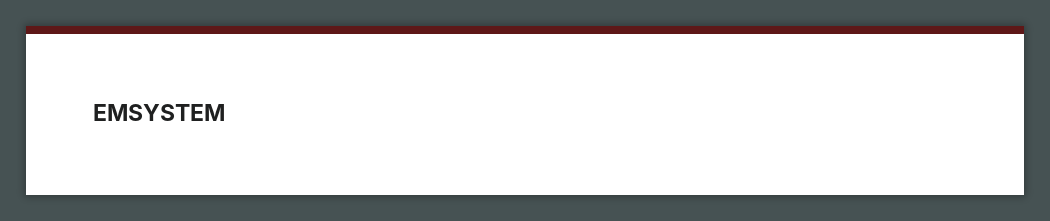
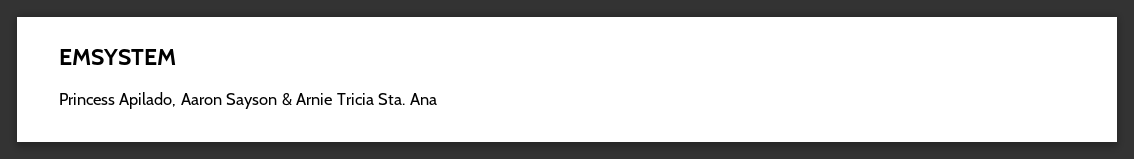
(225, 112) none -> [59,92,437,109] // Princess Apilado, Aaron Sayson & Arnie Tricia Sta. Ana

